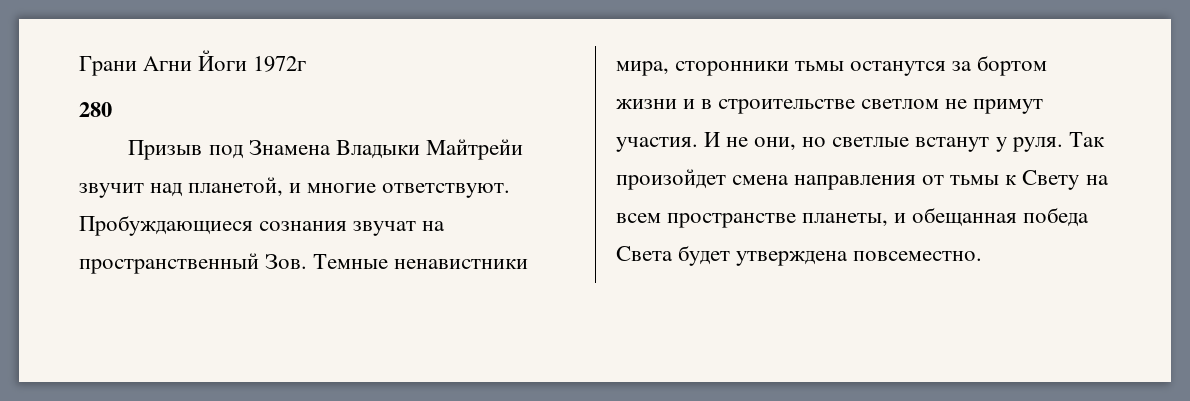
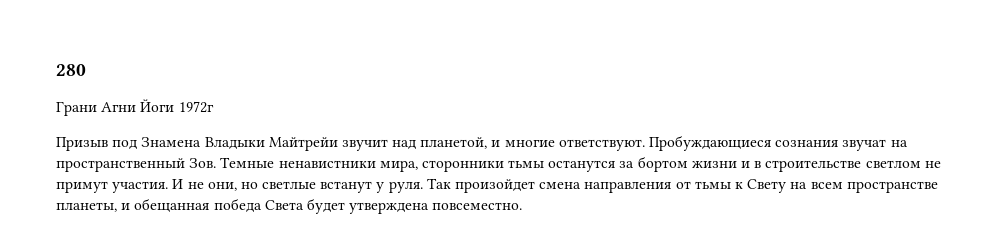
(79, 66) none -> [56,64,86,76] 280 //
[79,102,112,117] // 280 -> (214, 107) none

